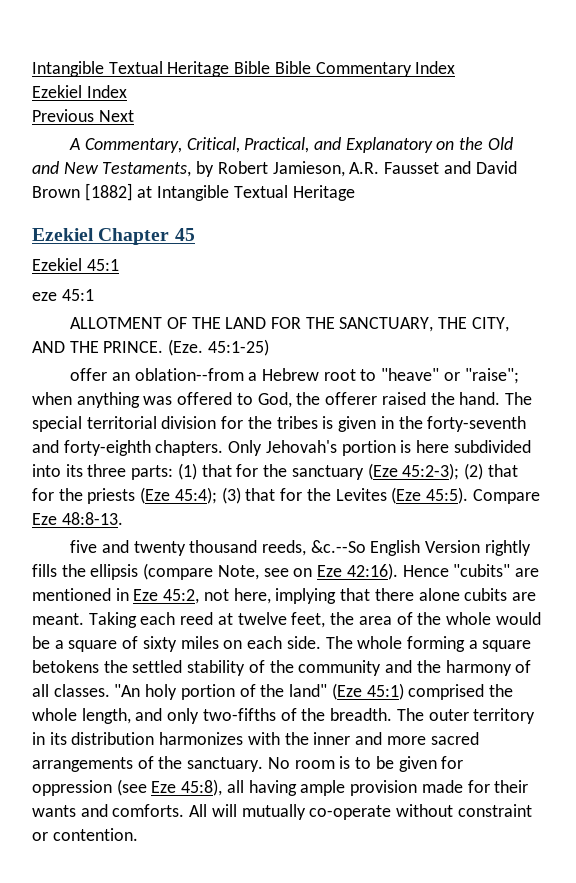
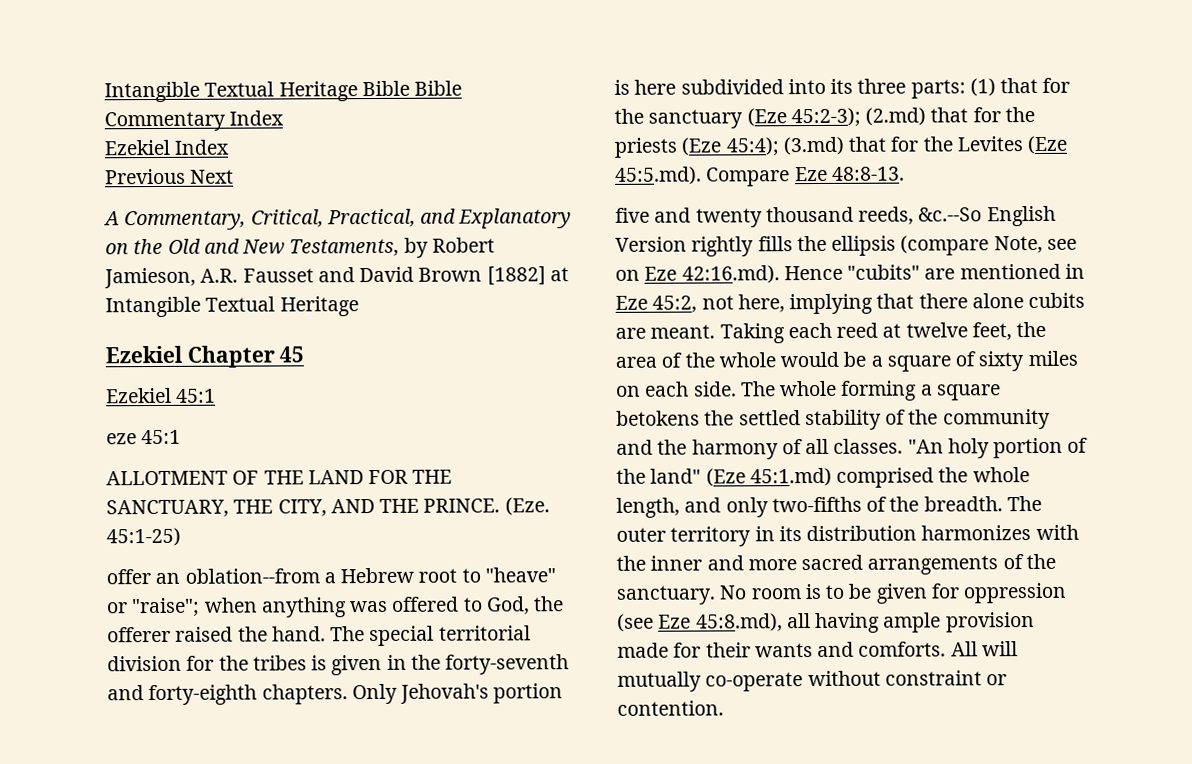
[463,463,483,480] (2) -> [865,107,927,126] (2.md)
[221,487,241,504] (3) -> [782,136,844,156] (3.md)
[425,487,468,504] 45:5). -> [615,166,702,185] 45:5.md).
[346,563,398,580] 42:16). -> [681,265,780,284] 42:16.md).
[366,683,404,700] 45:1) -> [749,467,832,487] 45:1.md)
[181,779,223,796] 45:8), -> [695,613,783,632] 45:8.md),

